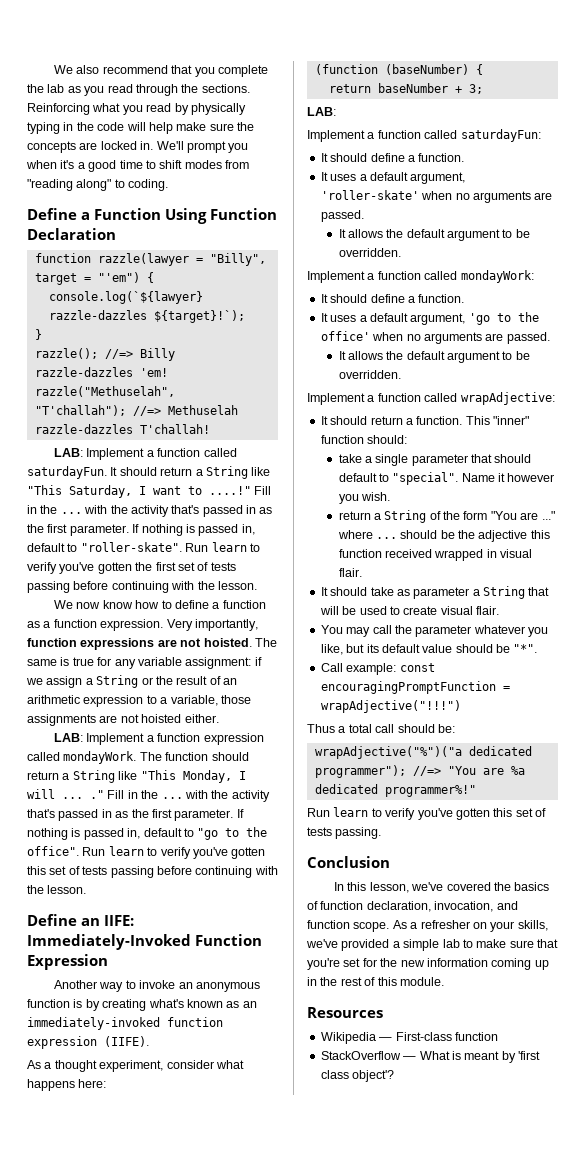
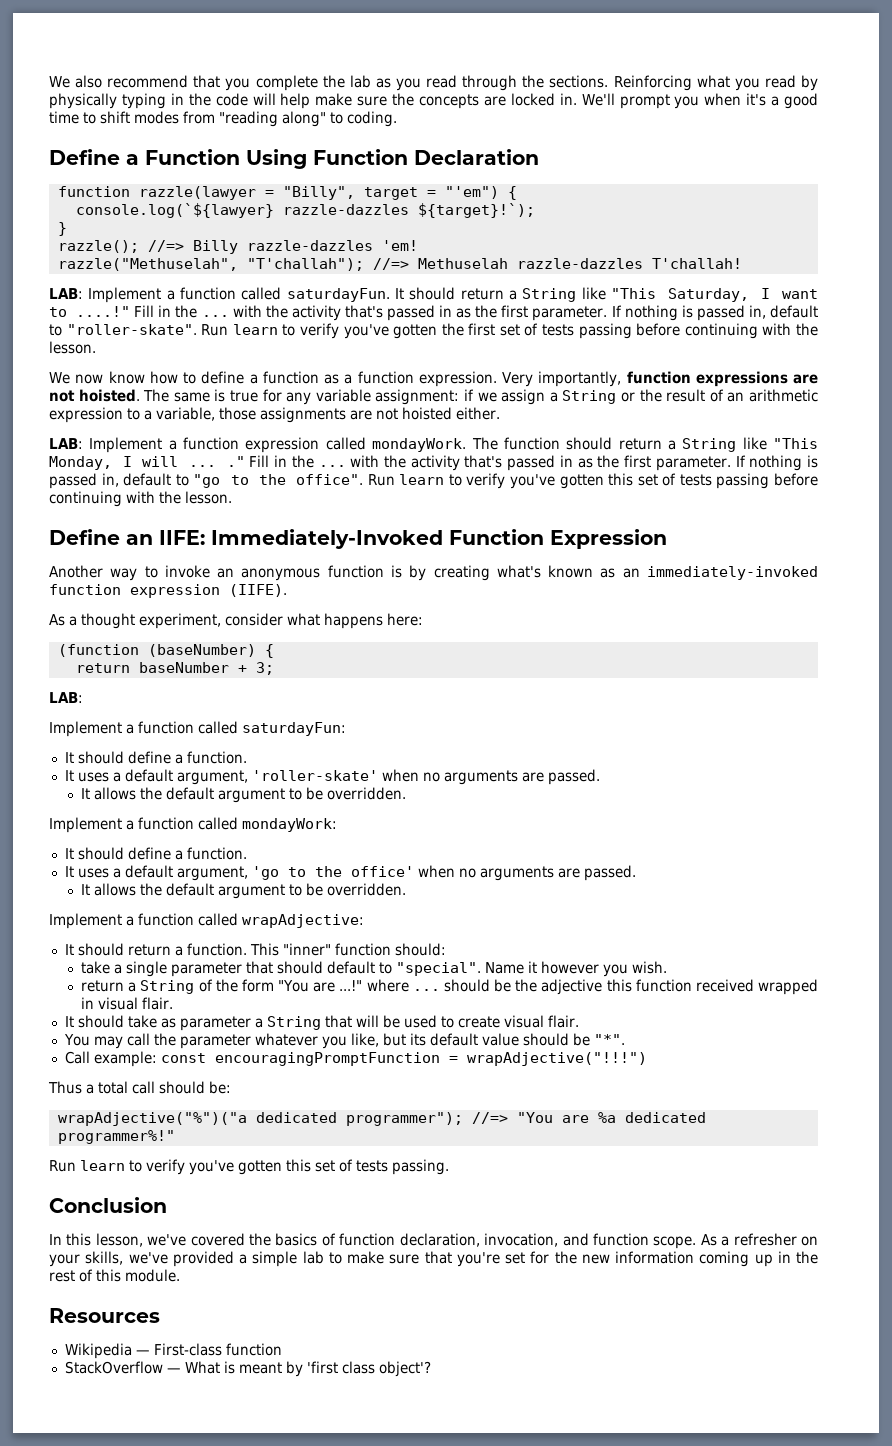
[541,511,555,520] ..." -> [339,980,363,991] ...!"

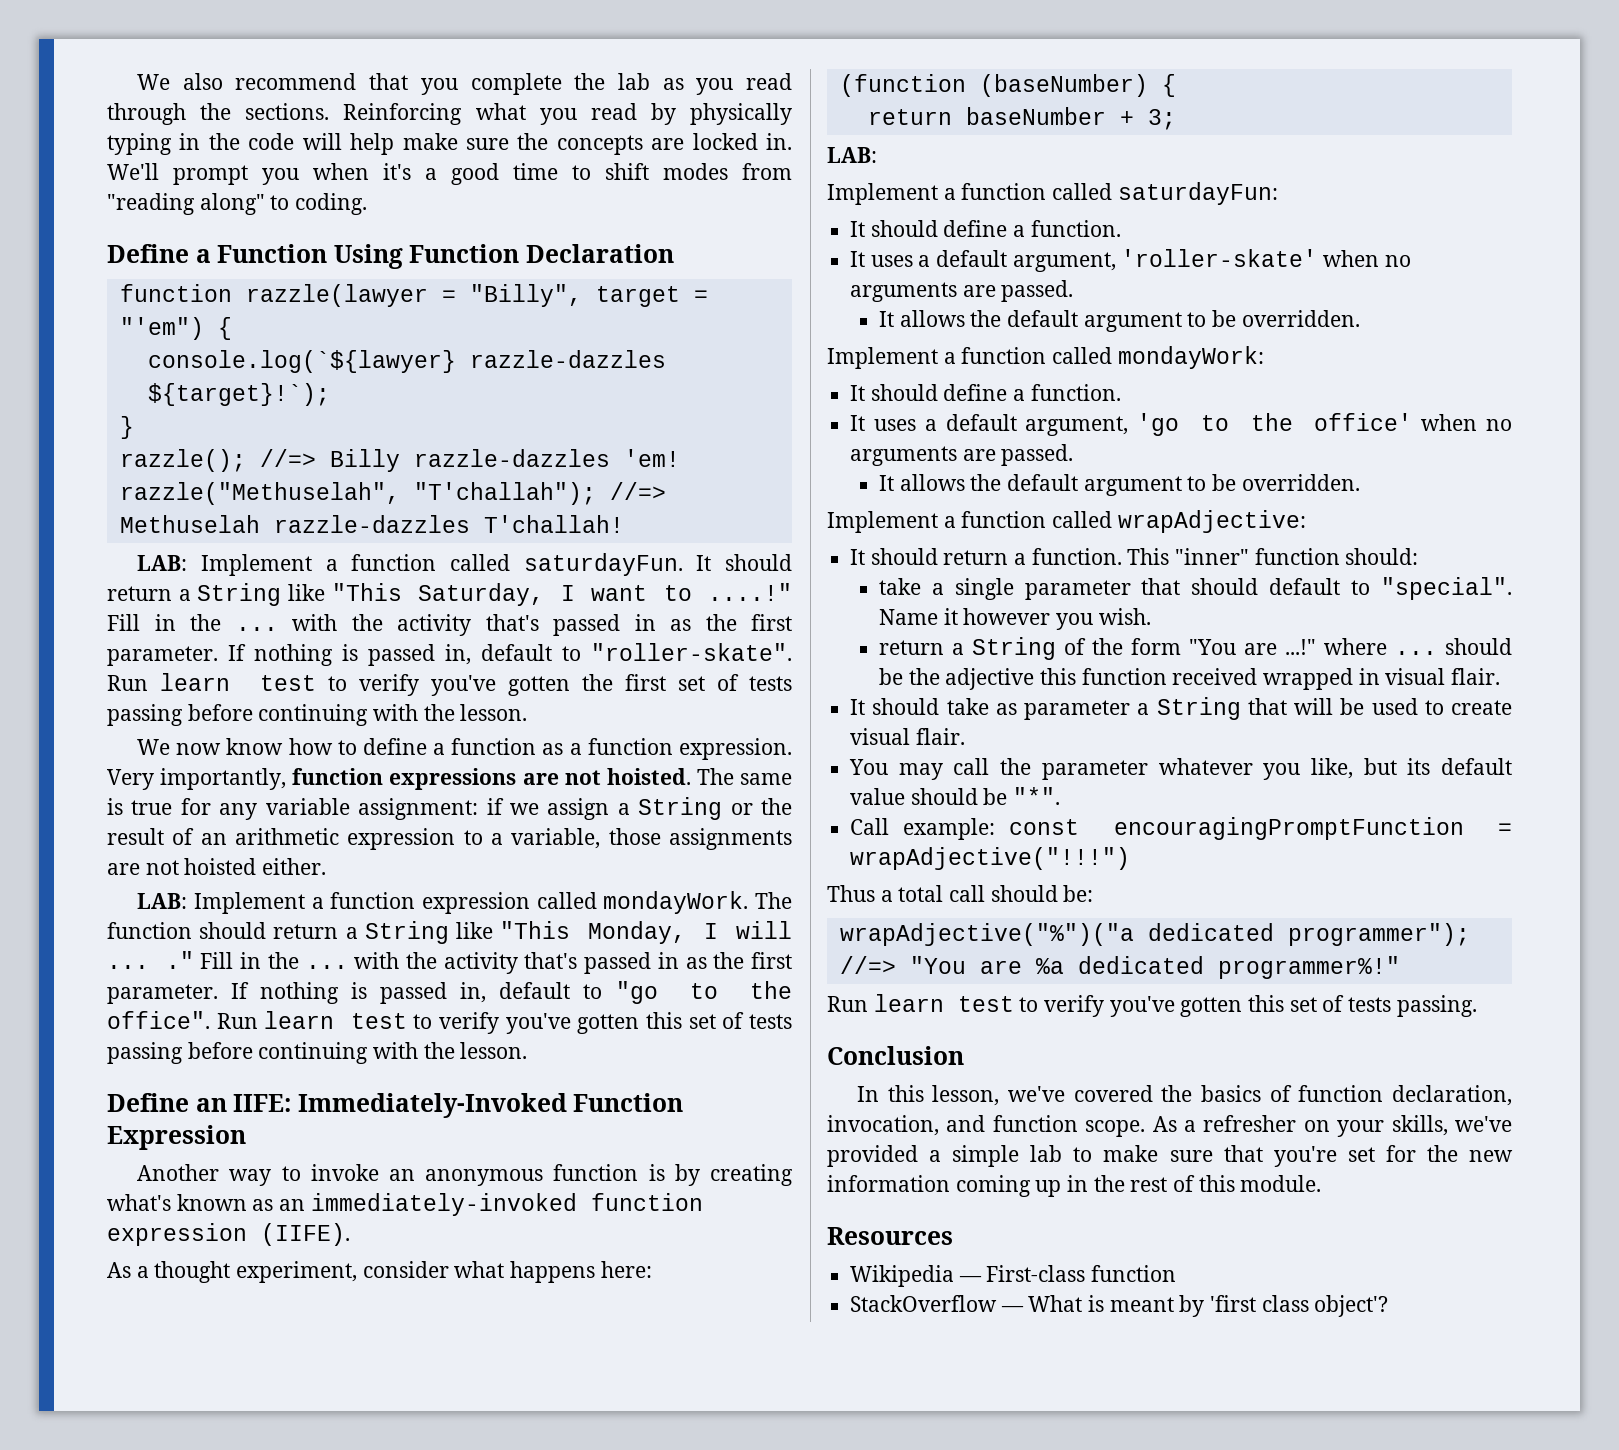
(278, 329) none -> [259,675,316,691] test
(445, 479) none -> [350,1013,407,1029] test
(125, 1165) none -> [957,996,1014,1012] test

